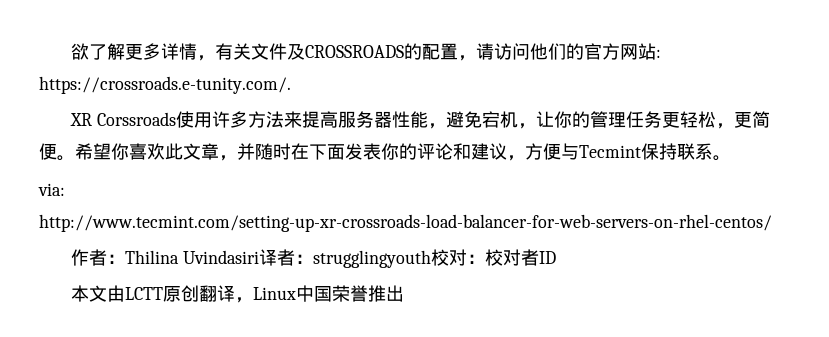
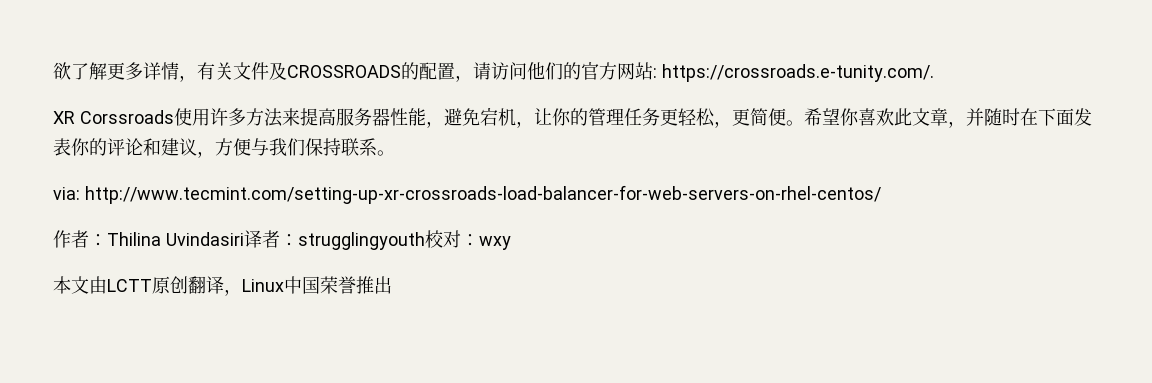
[579,145,641,158] Tecmint -> [269,138,305,156] 我们
[484,249,556,266] 校对者ID -> [478,236,511,250] wxy

